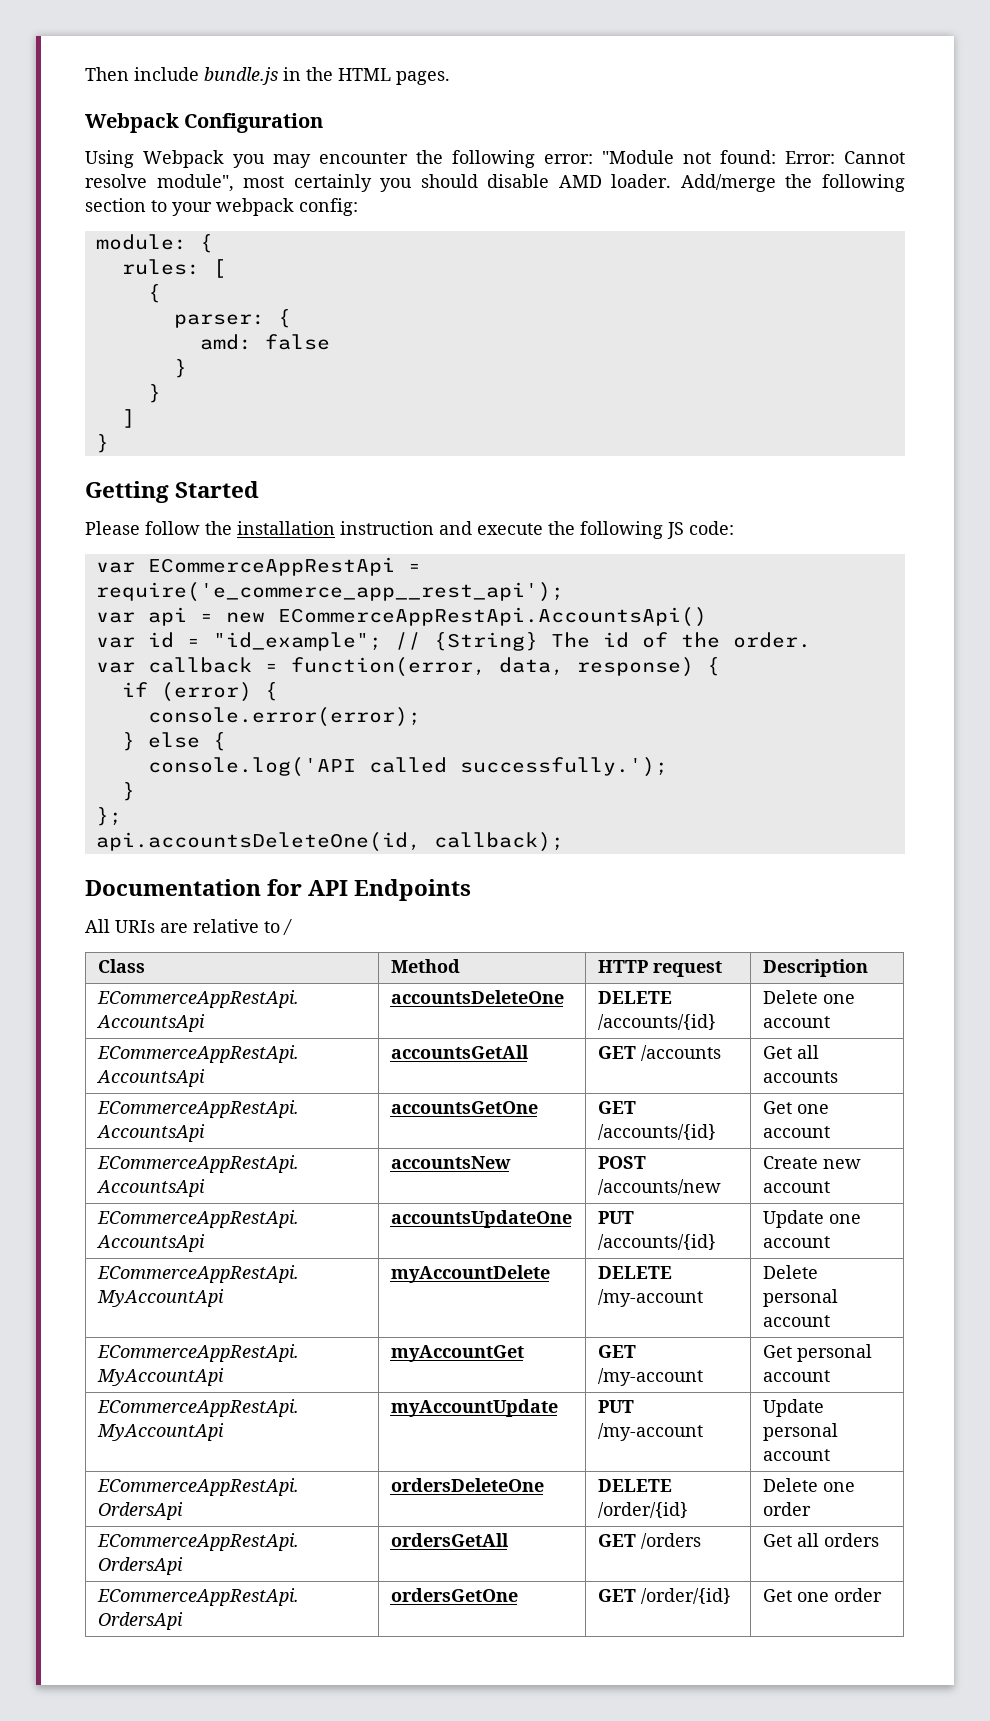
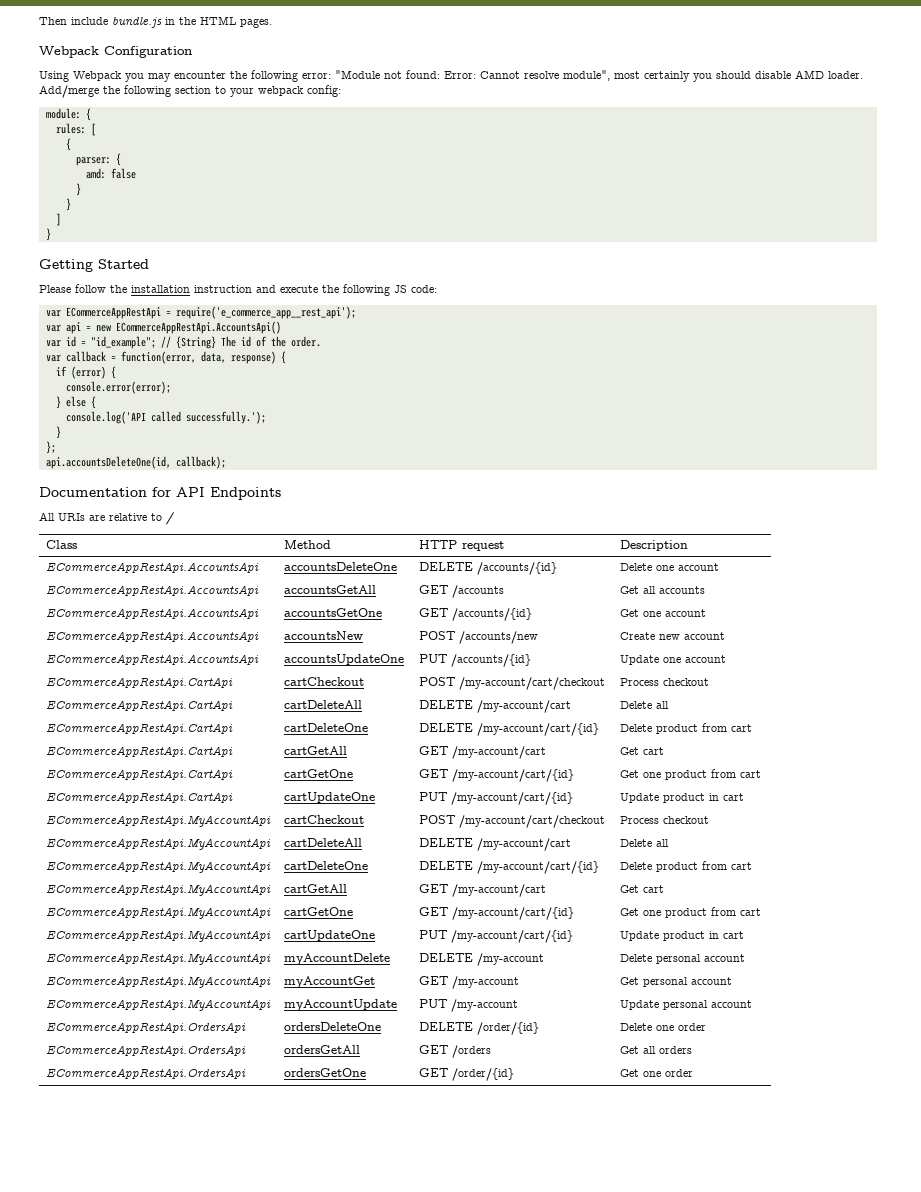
(830, 1242) none -> [45,677,233,688] [283,677,364,686] [418,677,605,690] [619,678,709,686] [45,700,233,711] [283,700,362,709] [418,700,571,713] [619,701,669,709] [45,723,233,734] [283,723,368,732] [418,723,599,736] [619,723,752,734] [45,746,233,757] [283,746,347,755] [418,746,546,759] [619,747,664,755] [45,769,233,780] [283,769,353,778] [418,769,574,782] [619,769,761,780] [45,792,233,803] [283,792,375,803] [418,792,573,805] [619,793,744,803] [45,815,271,827] [283,815,364,824] [418,815,605,828] [619,816,709,824] [45,838,271,850] [283,838,362,847] [418,838,571,851] [619,839,669,847] [45,861,271,873] [283,861,368,870] [418,861,599,874] [619,861,752,872] [45,884,271,896] [283,884,347,893] [418,884,546,897] [619,885,664,893] [45,907,271,919] [283,907,353,916] [418,907,574,920] [619,907,761,918] [45,930,271,942] [283,930,375,941] [418,930,573,943] [619,931,744,941] // ECommerceAppRestApi.CartApi | cartCheckout | POST /my-account/cart/checkout | Process checkout // ECommerceAppRestApi.CartApi | cartDeleteAll | DELETE /my-account/cart | Delete all // ECommerceAppRestApi.CartApi | cartDeleteOne | DELETE /my-account/cart/{id} | Delete product from cart // ECommerceAppRestApi.CartApi | cartGetAll | GET /my-account/cart | Get cart // ECommerceAppRestApi.CartApi | cartGetOne | GET /my-account/cart/{id} | Get one product from cart // ECommerceAppRestApi.CartApi | cartUpdateOne | PUT /my-account/cart/{id} | Update product in cart // ECommerceAppRestApi.MyAccountApi | cartCheckout | POST /my-account/cart/checkout | Process checkout // ECommerceAppRestApi.MyAccountApi | cartDeleteAll | DELETE /my-account/cart | Delete all // ECommerceAppRestApi.MyAccountApi | cartDeleteOne | DELETE /my-account/cart/{id} | Delete product from cart // ECommerceAppRestApi.MyAccountApi | cartGetAll | GET /my-account/cart | Get cart // ECommerceAppRestApi.MyAccountApi | cartGetOne | GET /my-account/cart/{id} | Get one product from cart // ECommerceAppRestApi.MyAccountApi | cartUpdateOne | PUT /my-account/cart/{id} | Update product in cart

